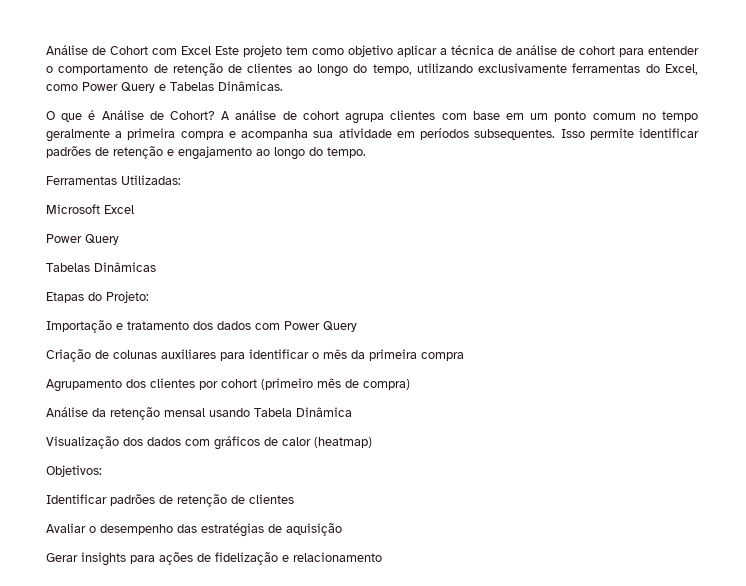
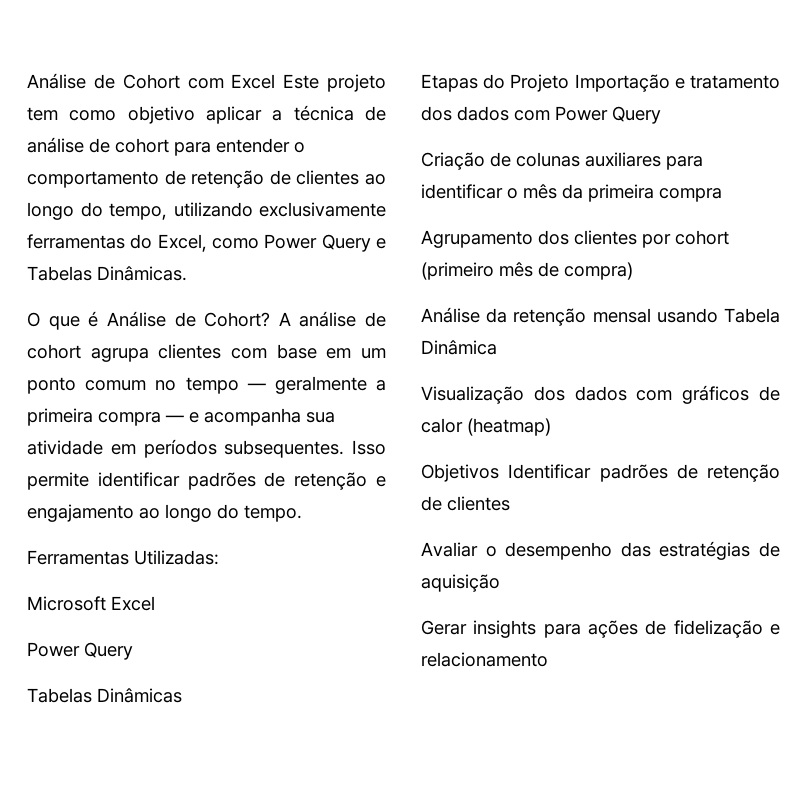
(699, 116) none -> [246,383,266,390] —
(224, 135) none -> [165,415,184,422] —
[106,291,149,303] Projeto: // -> [510,74,570,92] Projeto
[46,465,102,477] Objetivos: // -> [421,464,499,482] Objetivos

